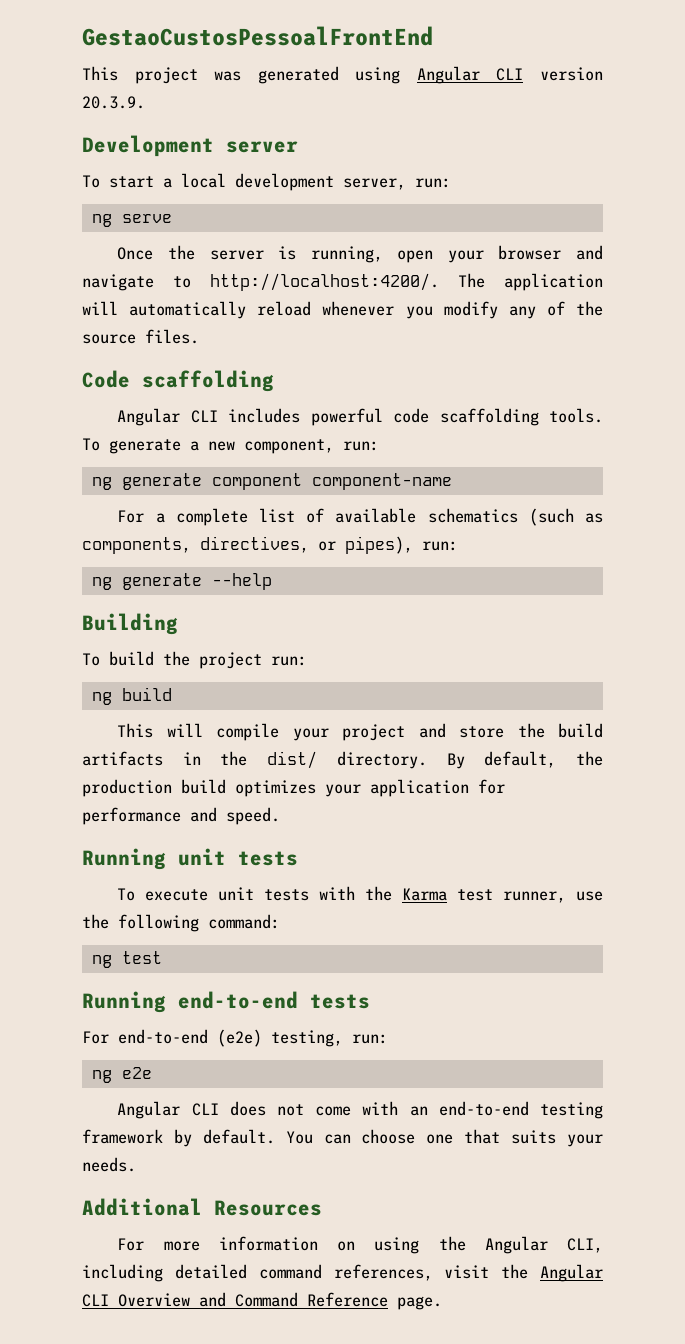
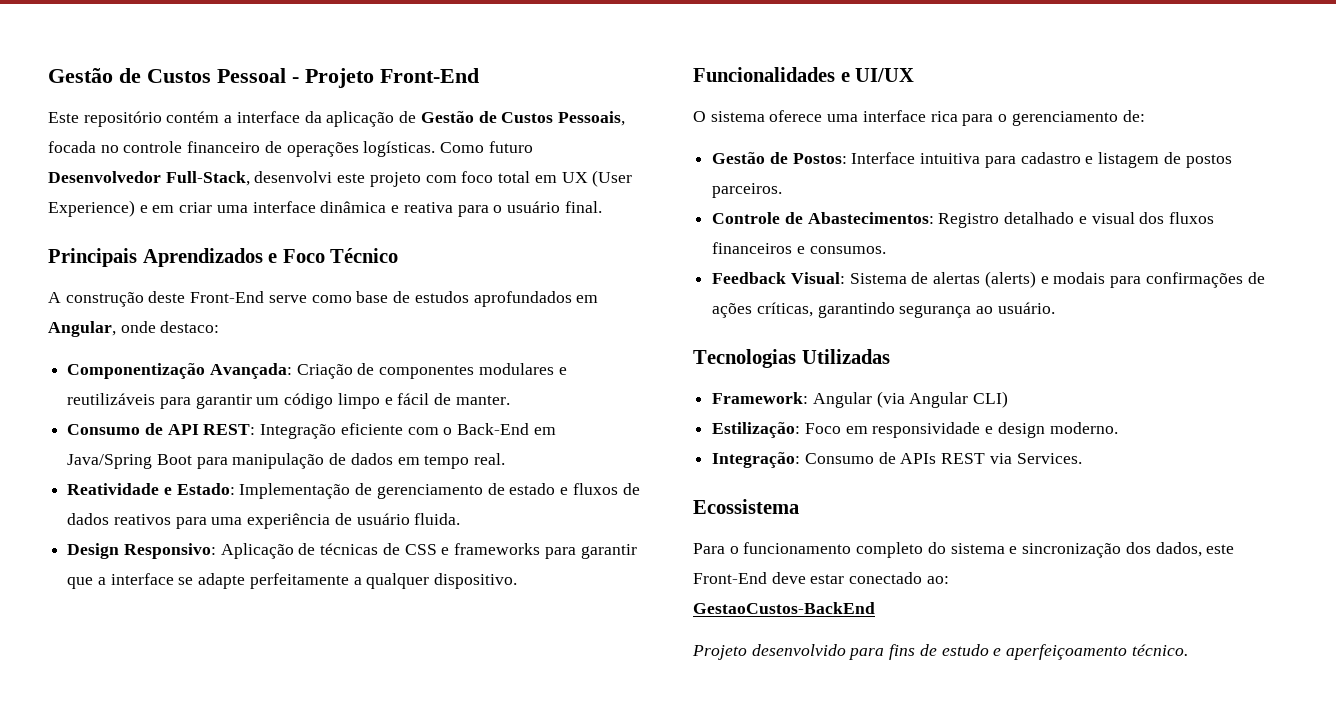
[82,26,433,46] [82,66,603,84] [82,96,145,109] [82,135,298,157] [82,173,451,191] [91,214,172,227] [117,245,603,263] [82,273,603,291] [82,301,603,319] [82,329,199,344] [82,370,274,392] [117,408,603,426] [82,438,379,454] [91,473,452,490] [117,508,603,526] [82,536,458,554] [91,573,272,590] [82,613,178,635] [82,651,307,669] [91,687,172,705] [117,723,603,741] [82,751,603,769] [82,779,505,797] [82,807,280,825] [82,848,298,870] [117,886,603,903] [82,914,280,932] [91,951,162,968] [82,991,370,1013] [82,1029,388,1047] [91,1067,152,1083] [117,1101,603,1119] [82,1129,604,1147] [82,1157,136,1172] [82,1198,322,1216] [117,1236,603,1254] [82,1264,603,1282] [82,1292,442,1310] GestaoCustosPessoalFrontEnd // This project was generated using Angular CLI version 20.3.9. // Development server // To start a local development server, run: // ng serve // Once the server is running, open your browser and navigate to http://localhost:4200/. The application will automatically reload whenever you modify any of the source files. // Code scaffolding // Angular CLI includes powerful code scaffolding tools. To generate a new component, run: // ng generate component component-name // For a complete list of available schematics (such as components, directives, or pipes), run: // ng generate --help // Building // To build the project run: // ng build // This will compile your project and store the build artifacts in the dist/ directory. By default, the production build optimizes your application for performance and speed. // Running unit tests // To execute unit tests with the Karma test runner, use the following command: // ng test // Running end-to-end tests // For end-to-end (e2e) testing, run: // ng e2e // Angular CLI does not come with an end-to-end testing framework by default. You can choose one that suits your needs. // Additional Resources // For more information on using the Angular CLI, including detailed command references, visit the Angular CLI Overview and Command Reference page. -> [48,68,479,88] [48,111,625,127] [48,141,533,157] [48,170,633,187] [48,200,602,217] [48,248,399,267] [48,291,599,307] [48,321,220,337] [67,363,567,379] [67,393,510,409] [67,423,556,439] [67,453,506,469] [67,483,640,499] [67,513,461,529] [67,543,637,559] [67,573,518,589] [693,67,915,82] [693,110,1145,126] [712,152,1232,168] [712,183,783,198] [712,212,1215,228] [712,242,886,254] [712,271,1265,288] [712,302,1055,318] [693,349,890,368] [712,391,1009,408] [712,422,1118,438] [712,452,1082,468] [693,499,799,514] [693,542,1235,558] [693,572,949,584] [693,602,875,614] [692,644,1188,660] Gestão de Custos Pessoal - Projeto Front-End // Este repositório contém a interface da aplicação de Gestão de Custos Pessoais, focada no controle financeiro de operações logísticas. Como futuro Desenvolvedor Full-Stack, desenvolvi este projeto com foco total em UX (User Experience) e em criar uma interface dinâmica e reativa para o usuário final. // Principais Aprendizados e Foco Técnico // A construção deste Front-End serve como base de estudos aprofundados em Angular, onde destaco: // Componentização Avançada: Criação de componentes modulares e reutilizáveis para garantir um código limpo e fácil de manter. // Consumo de API REST: Integração eficiente com o Back-End em Java/Spring Boot para manipulação de dados em tempo real. // Reatividade e Estado: Implementação de gerenciamento de estado e fluxos de dados reativos para uma experiência de usuário fluida. // Design Responsivo: Aplicação de técnicas de CSS e frameworks para garantir que a interface se adapte perfeitamente a qualquer dispositivo. // Funcionalidades e UI/UX // O sistema oferece uma interface rica para o gerenciamento de: // Gestão de Postos: Interface intuitiva para cadastro e listagem de postos parceiros. // Controle de Abastecimentos: Registro detalhado e visual dos fluxos financeiros e consumos. // Feedback Visual: Sistema de alertas (alerts) e modais para confirmações de ações críticas, garantindo segurança ao usuário. // Tecnologias Utilizadas // Framework: Angular (via Angular CLI) // Estilização: Foco em responsividade e design moderno. // Integração: Consumo de APIs REST via Services. // Ecossistema // Para o funcionamento completo do sistema e sincronização dos dados, este Front-End deve estar conectado ao: // GestaoCustos-BackEnd // Projeto desenvolvido para fins de estudo e aperfeiçoamento técnico.

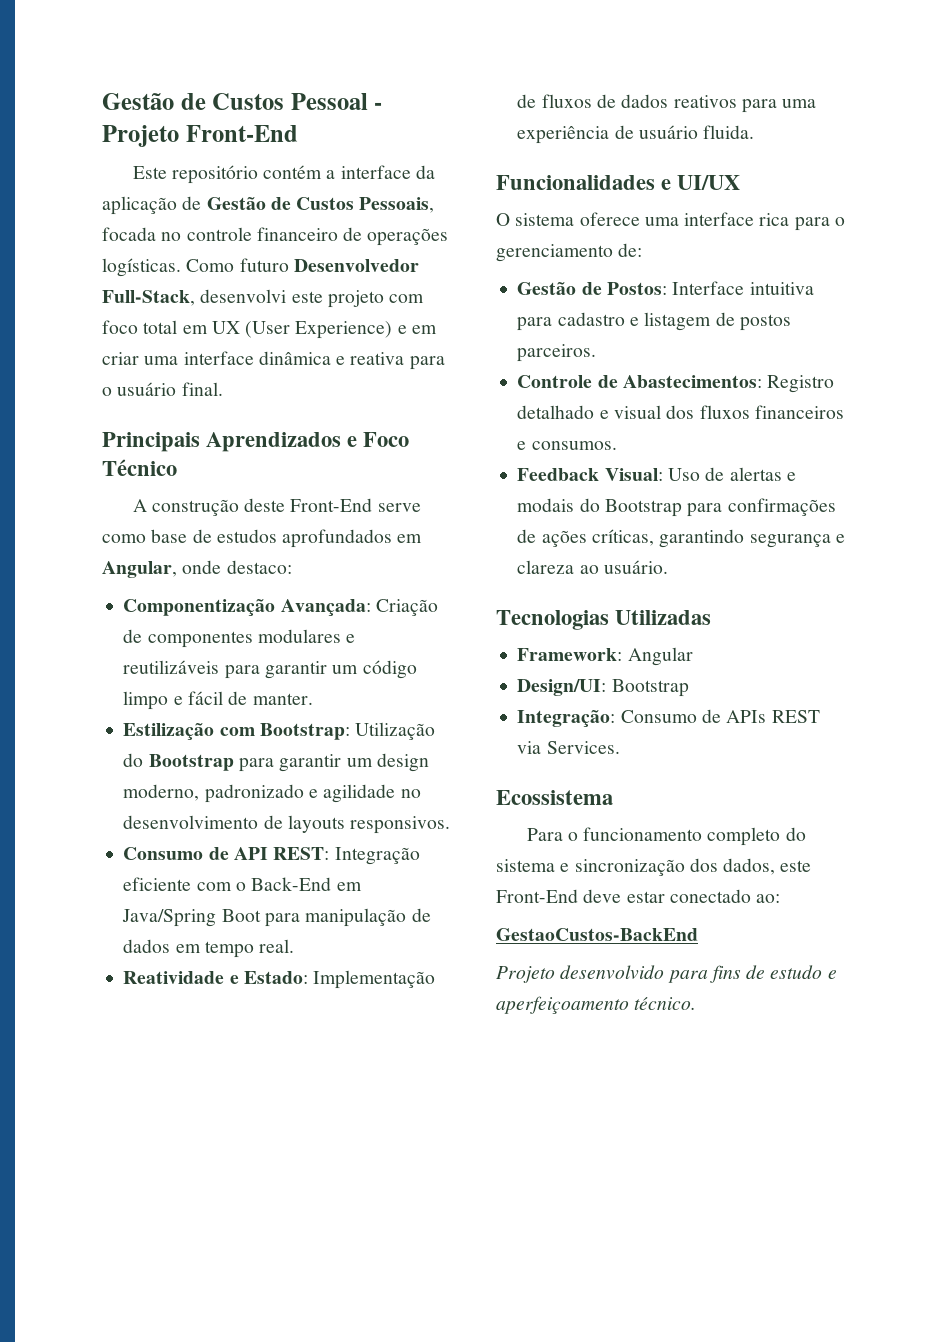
(510, 400) none -> [123,722,436,740] [123,753,429,772] [123,784,421,803] [123,815,451,834] // Estilização com Bootstrap: Utilização do Bootstrap para garantir um design moderno, padronizado e agilidade no desenvolvimento de layouts responsivos.
[376,483,569,499] gerenciamento de estado e -> (537, 101) none
[67,543,637,559] [67,573,518,589] // Design Responsivo: Aplicação de técnicas de CSS e frameworks para garantir que a interface se adapte perfeitamente a qualquer dispositivo. -> (755, 132) none
[849,273,907,284] Sistema -> [667,468,700,481] Uso
[984,271,1036,288] (alerts) -> (782, 474) none
(1106, 278) none -> [579,498,682,517] do Bootstrap
(972, 311) none -> [835,534,845,543] [517,560,575,574] e clareza
[876,391,1009,408] [712,422,1118,438] (via Angular CLI) // Estilização: Foco em responsividade e design moderno. -> [517,679,689,697] // Design/UI: Bootstrap

